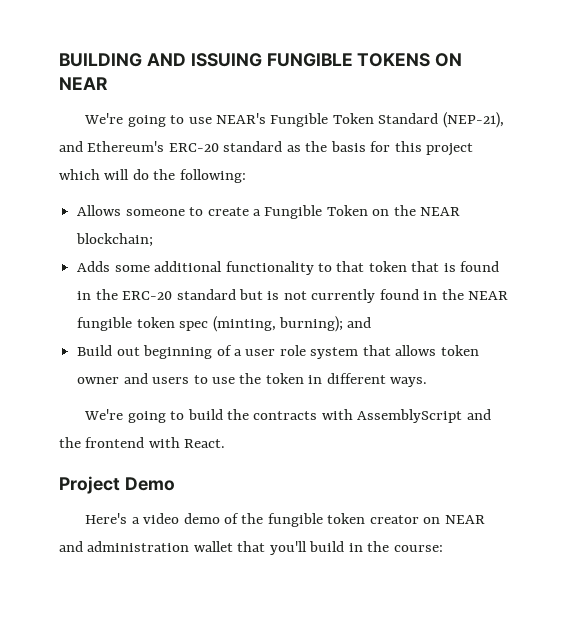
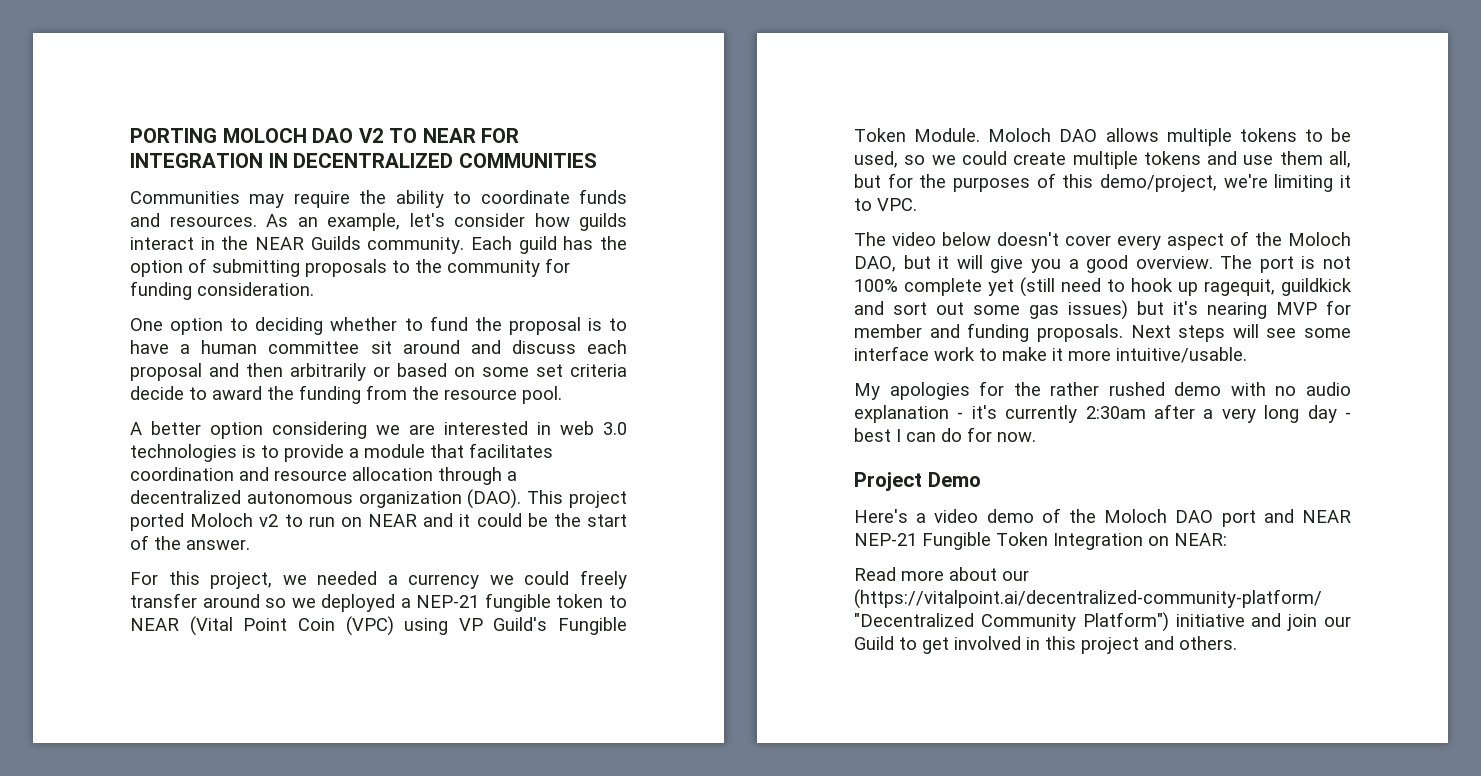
[59,53,463,67] [59,77,108,90] [84,112,504,128] [59,141,474,156] [59,169,246,183] [77,205,461,219] [76,233,154,247] [77,261,500,275] [77,289,509,303] [77,316,372,332] [77,345,479,359] [77,373,428,387] [84,409,491,423] [59,437,226,448] BUILDING AND ISSUING FUNGIBLE TOKENS ON NEAR // We're going to use NEAR's Fungible Token Standard (NEP-21), and Ethereum's ERC-20 standard as the basis for this project which will do the following: // Allows someone to create a Fungible Token on the NEAR blockchain; // Adds some additional functionality to that token that is found in the ERC-20 standard but is not currently found in the NEAR fungible token spec (minting, burning); and // Build out beginning of a user role system that allows token owner and users to use the token in different ways. // We're going to build the contracts with AssemblyScript and the frontend with React. -> [130,128,520,143] [130,153,597,168] [130,189,627,208] [130,213,627,231] [130,236,627,254] [130,258,570,277] [130,281,314,300] [130,316,628,335] [130,340,627,354] [130,363,627,381] [130,385,562,404] [130,421,627,439] [130,443,553,462] [130,467,517,485] [130,489,627,509] [130,513,627,531] [130,535,250,550] [130,570,627,589] [130,593,627,612] [130,616,627,636] [854,128,1351,146] [854,151,1351,169] [854,173,1351,192] [854,198,917,211] [854,231,1351,250] [854,255,1351,273] [854,277,1352,297] [854,300,1351,320] [854,323,1351,342] [854,346,1247,363] [854,381,1351,400] [854,404,1351,423] [854,427,1036,442] PORTING MOLOCH DAO V2 TO NEAR FOR INTEGRATION IN DECENTRALIZED COMMUNITIES // Communities may require the ability to coordinate funds and resources. As an example, let's consider how guilds interact in the NEAR Guilds community. Each guild has the option of submitting proposals to the community for funding consideration. // One option to deciding whether to fund the proposal is to have a human committee sit around and discuss each proposal and then arbitrarily or based on some set criteria decide to award the funding from the resource pool. // A better option considering we are interested in web 3.0 technologies is to provide a module that facilitates coordination and resource allocation through a decentralized autonomous organization (DAO). This project ported Moloch v2 to run on NEAR and it could be the start of the answer. // For this project, we needed a currency we could freely transfer around so we deployed a NEP-21 fungible token to NEAR (Vital Point Coin (VPC) using VP Guild's Fungible Token Module. Moloch DAO allows multiple tokens to be used, so we could create multiple tokens and use them all, but for the purposes of this demo/project, we're limiting it to VPC. // The video below doesn't cover every aspect of the Moloch DAO, but it will give you a good overview. The port is not 100% complete yet (still need to hook up ragequit, guildkick and sort out some gas issues) but it's nearing MVP for member and funding proposals. Next steps will see some interface work to make it more intuitive/usable. // My apologies for the rather rushed demo with no audio explanation - it's currently 2:30am after a very long day - best I can do for now.
[267,513,485,527] [59,541,443,555] fungible token creator on NEAR and administration wallet that you'll build in the course: -> [1104,509,1351,527] [854,532,1227,550] [854,567,1029,581] [854,589,1322,609] [854,612,1351,632] [854,636,1237,654] Moloch DAO port and NEAR NEP-21 Fungible Token Integration on NEAR: // Read more about our (https://vitalpoint.ai/decentralized-community-platform/ "Decentralized Community Platform") initiative and join our Guild to get involved in this project and others.

